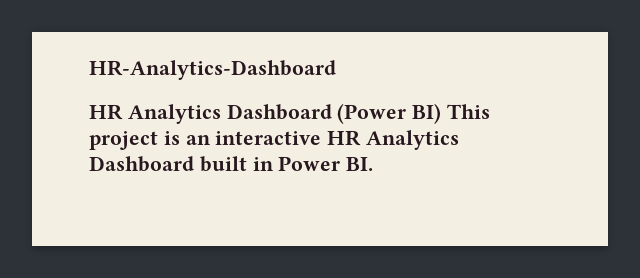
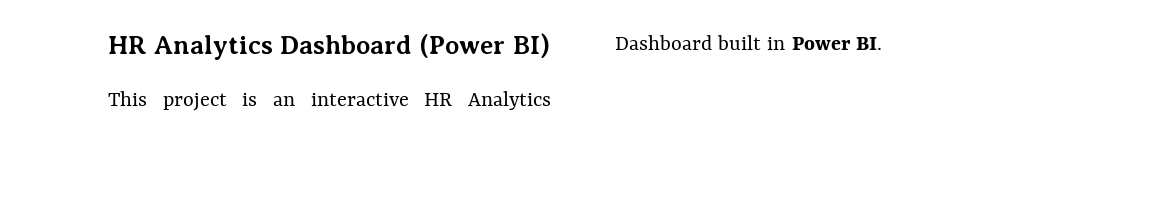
[89,60,336,80] HR-Analytics-Dashboard // -> (108, 45) none
(442, 113) none -> (550, 45) //

